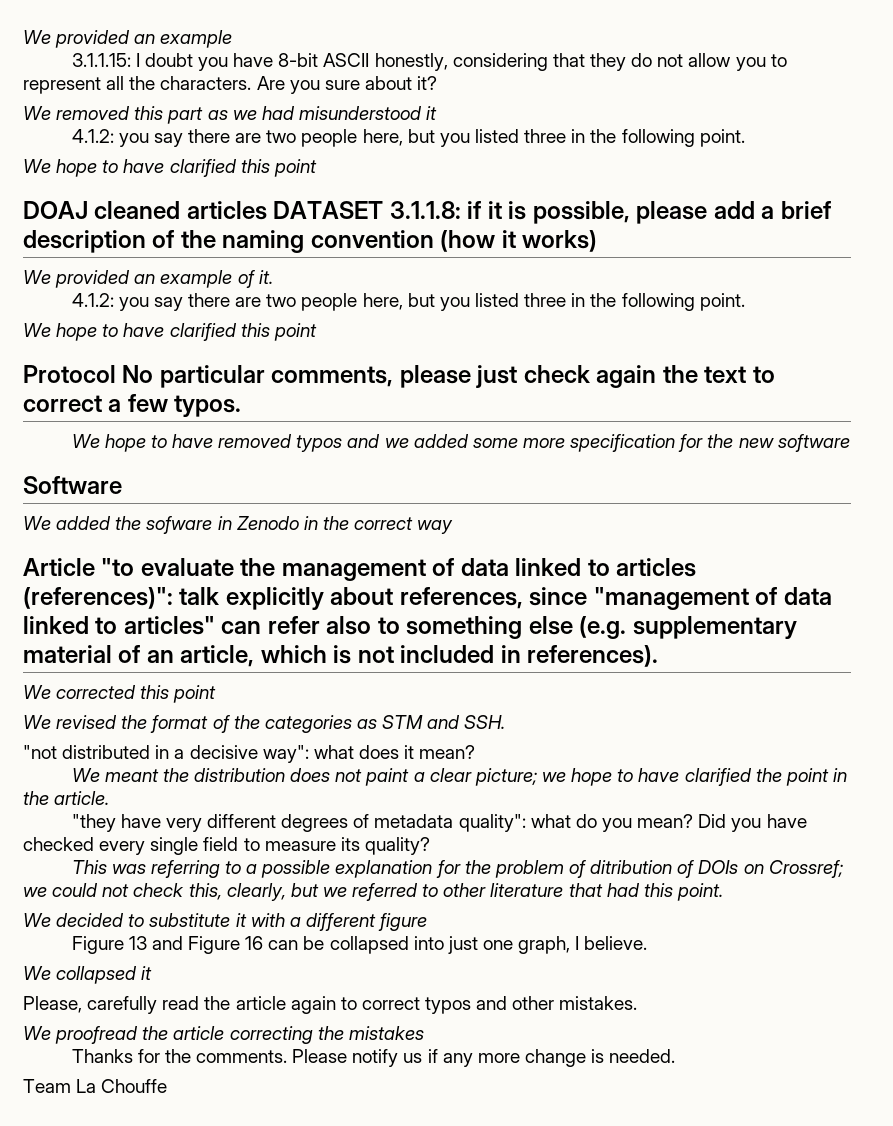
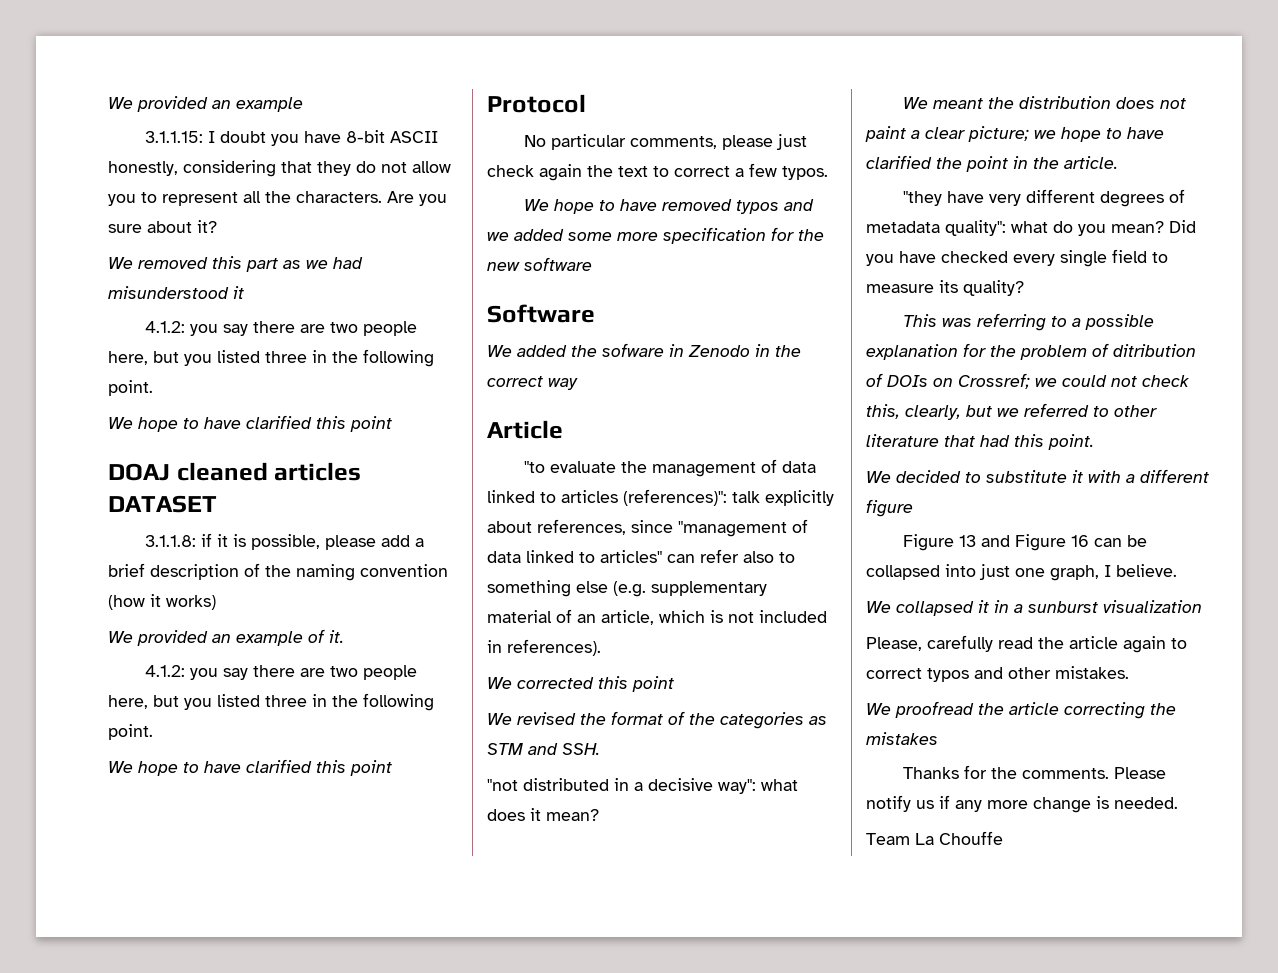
(384, 210) none -> (217, 504) //
(116, 374) none -> (586, 103) //
(95, 567) none -> (563, 429) //
(153, 973) none -> [994,600,1202,613] in a sunburst visualization

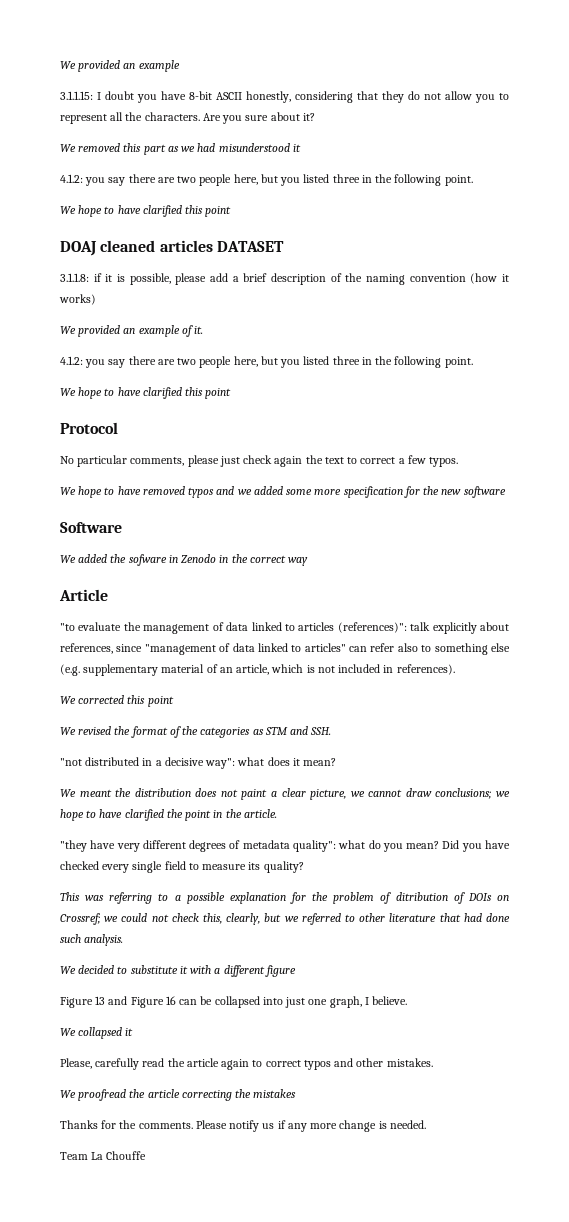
[968,126,1029,142] picture; -> [310,788,492,800] picture, we cannot draw conclusions;
[1014,434,1094,450] this point. -> [485,913,510,922] [60,934,124,946] done such analysis.
[994,600,1202,613] in a sunburst visualization -> (134, 1032) none

